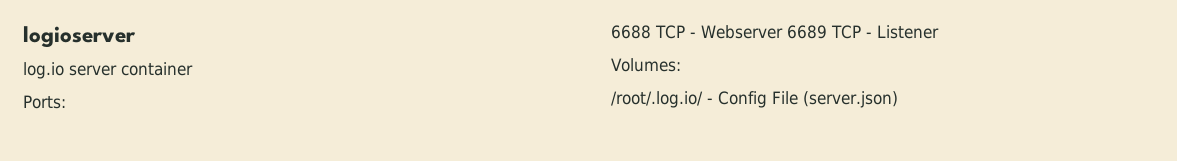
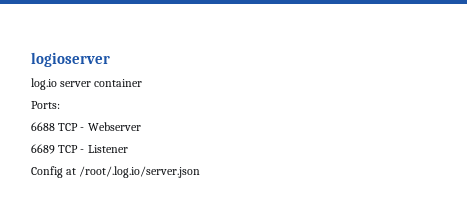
(783, 32) none -> (141, 126) //
[611,58,681,72] [611,91,898,108] Volumes: // /root/.log.io/ - Config File (server.json) -> [31,166,201,178] Config at /root/.log.io/server.json

